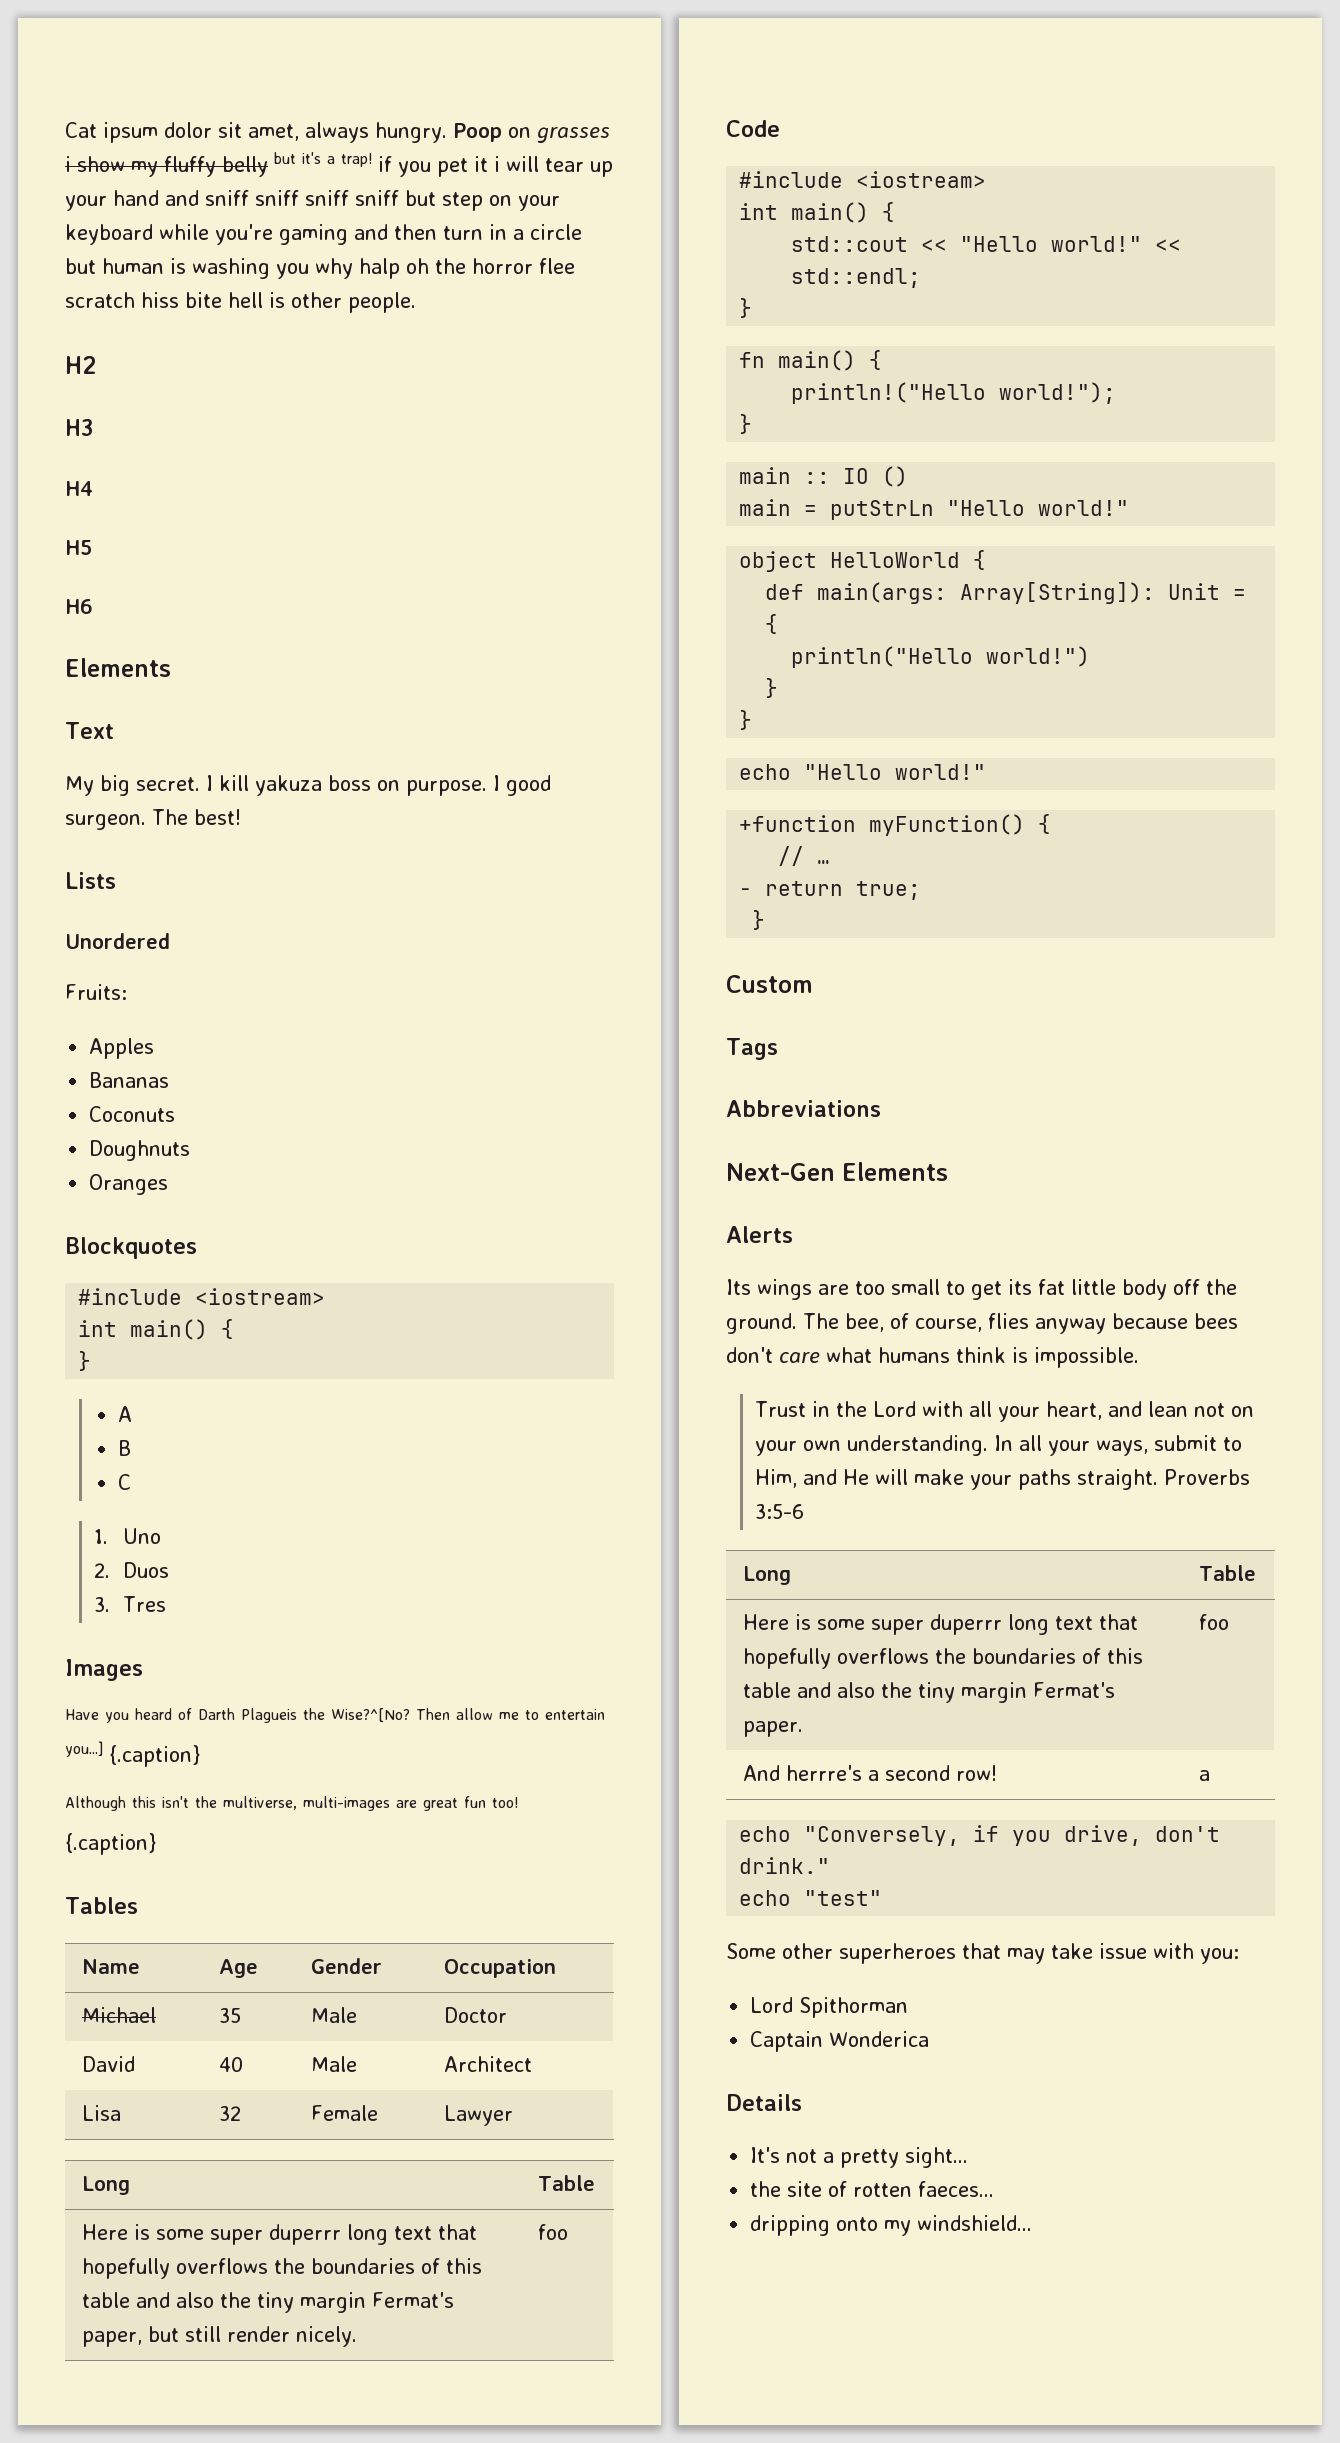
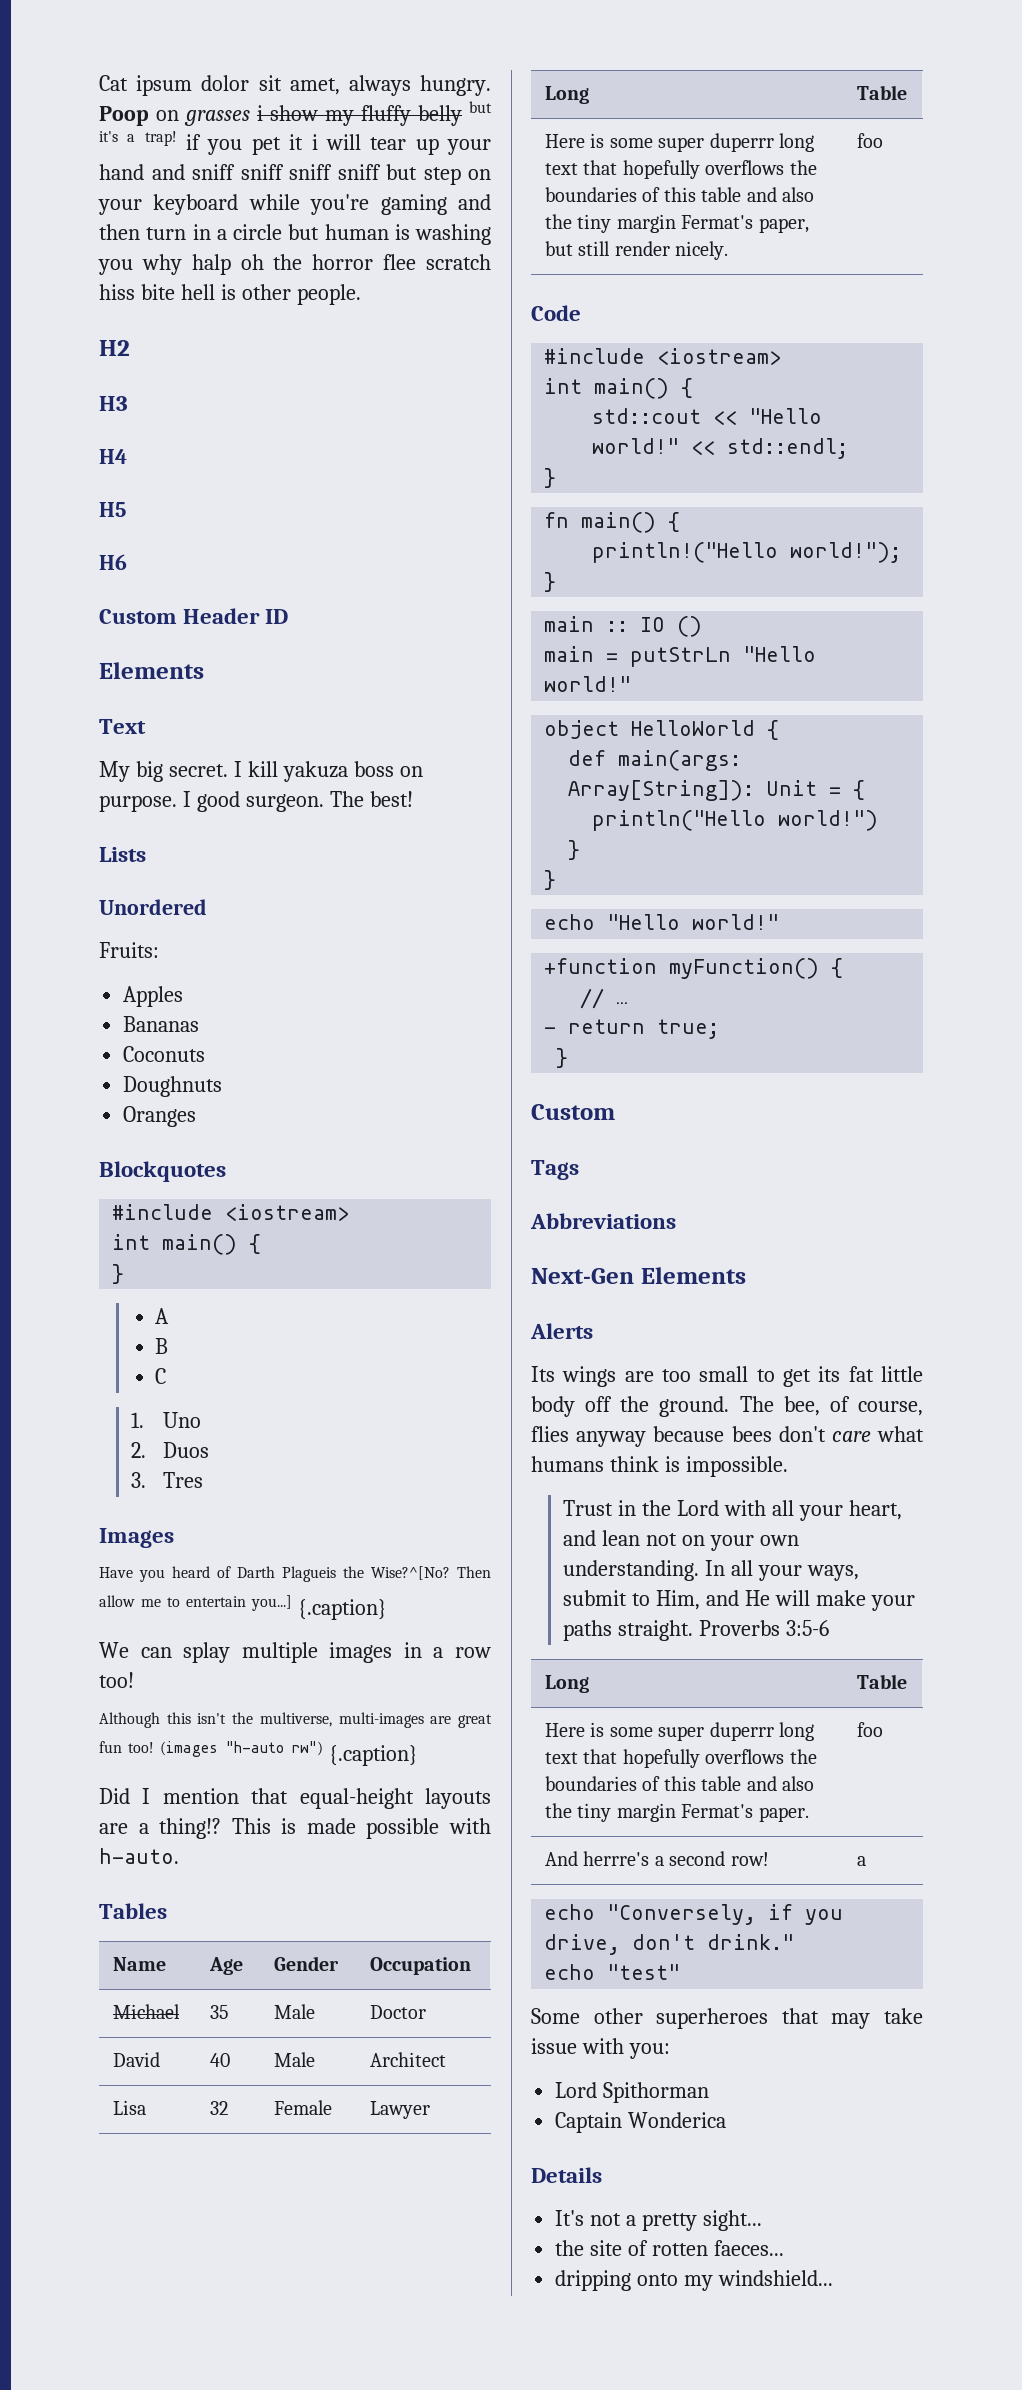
(93, 606) none -> [99,608,289,624] // Custom Header ID
(201, 1756) none -> [99,1642,491,1663] [99,1672,134,1688] // We can splay multiple images in a row too!
[65,1833,157,1855] {.caption} -> [159,1741,418,1766] [99,1788,491,1809] [99,1818,491,1839] [99,1848,179,1864] (images "h-auto rw") {.caption} // Did I mention that equal-height layouts are a thing!? This is made possible with h-auto.

